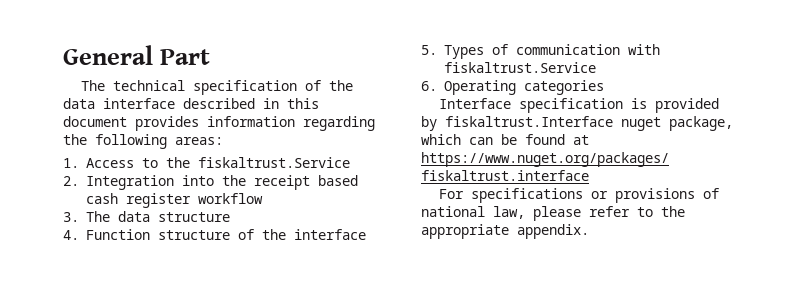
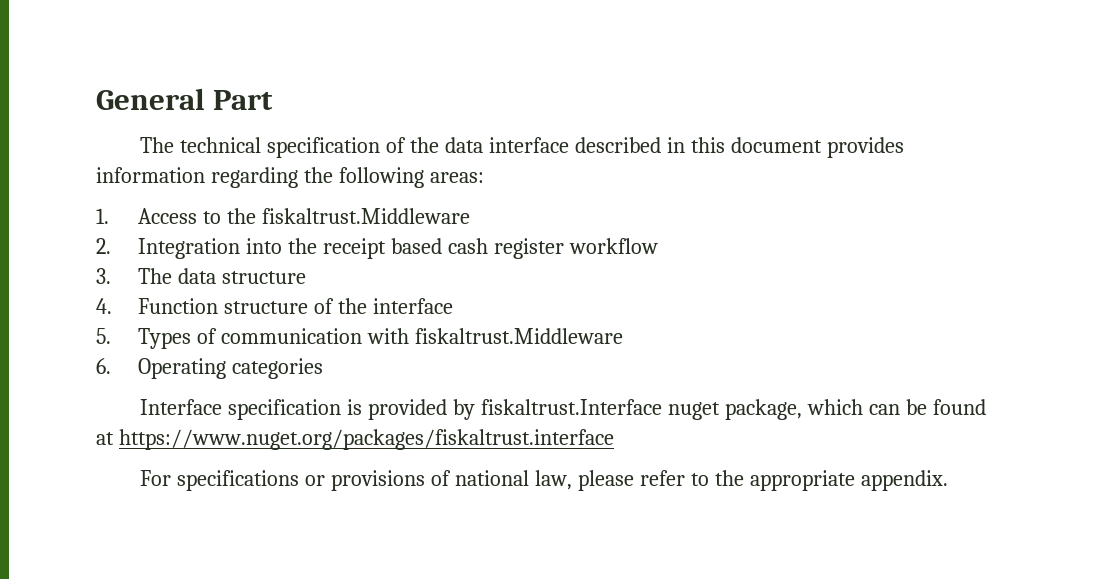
[198,157,350,168] fiskaltrust.Service -> [261,208,470,224] fiskaltrust.Middleware
[444,62,596,73] fiskaltrust.Service -> [414,328,623,344] fiskaltrust.Middleware

